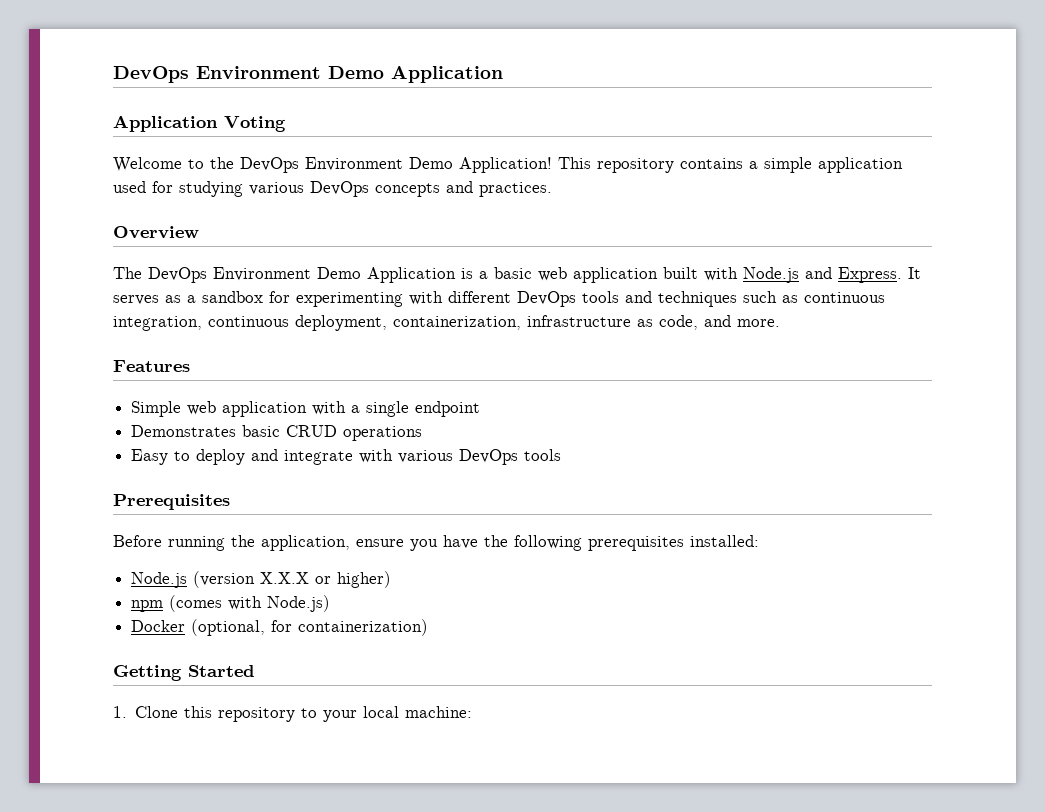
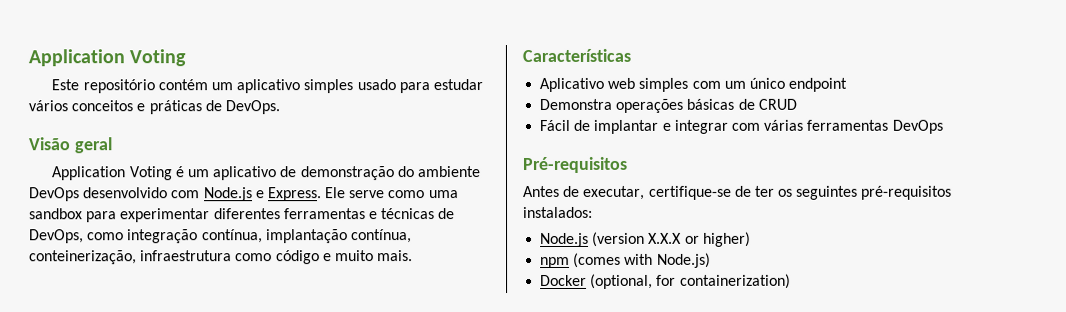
[113,66,503,83] [113,115,286,132] [113,157,903,173] [113,181,552,197] [113,226,199,239] [113,267,921,283] [113,291,885,307] [113,315,780,331] [113,360,190,372] [131,401,481,417] [131,425,423,441] [131,449,562,465] [113,494,230,510] [113,535,759,551] DevOps Environment Demo Application // Application Voting // Welcome to the DevOps Environment Demo Application! This repository contains a simple application used for studying various DevOps concepts and practices. // Overview // The DevOps Environment Demo Application is a basic web application built with Node.js and Express. It serves as a sandbox for experimenting with different DevOps tools and techniques such as continuous integration, continuous deployment, containerization, infrastructure as code, and more. // Features // Simple web application with a single endpoint // Demonstrates basic CRUD operations // Easy to deploy and integrate with various DevOps tools // Prerequisites // Before running the application, ensure you have the following prerequisites installed: -> [28,49,187,67] [51,79,483,94] [28,100,280,115] [28,137,112,154] [52,166,481,181] [29,187,459,202] [29,208,456,223] [29,229,412,244] [29,250,414,265] [522,48,631,63] [539,77,848,92] [539,98,797,113] [539,119,943,134] [523,156,628,174] [523,185,953,200] [523,206,593,219] Application Voting // Este repositório contém um aplicativo simples usado para estudar vários conceitos e práticas de DevOps. // Visão geral // Application Voting é um aplicativo de demonstração do ambiente DevOps desenvolvido com Node.js e Express. Ele serve como uma sandbox para experimentar diferentes ferramentas e técnicas de DevOps, como integração contínua, implantação contínua, conteinerização, infraestrutura como código e muito mais. // Características // Aplicativo web simples com um único endpoint // Demonstra operações básicas de CRUD // Fácil de implantar e integrar com várias ferramentas DevOps // Pré-requisitos // Antes de executar, certifique-se de ter os seguintes pré-requisitos instalados:
[113,665,254,681] [113,706,473,722] // Getting Started // 1. Clone this repository to your local machine: -> (791, 281) none

